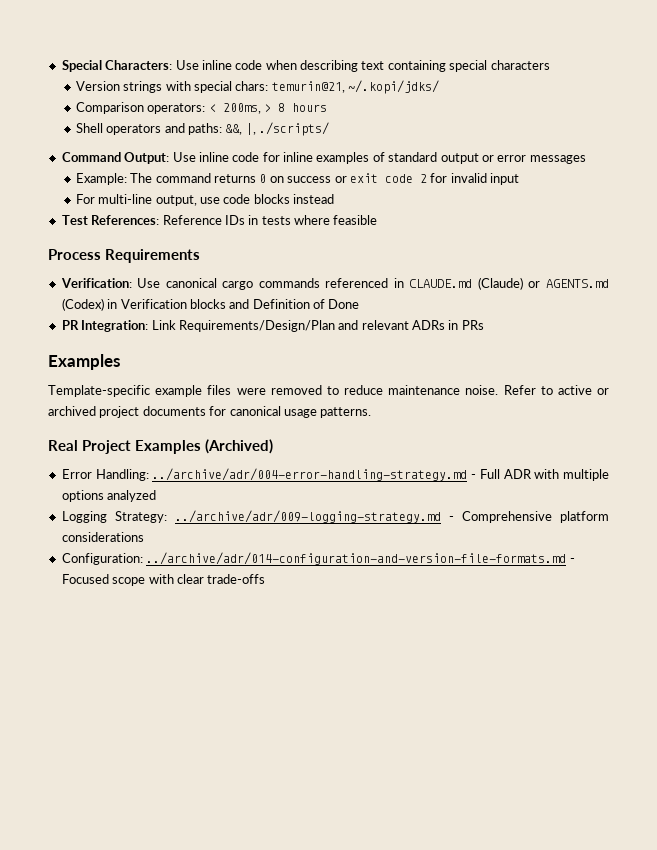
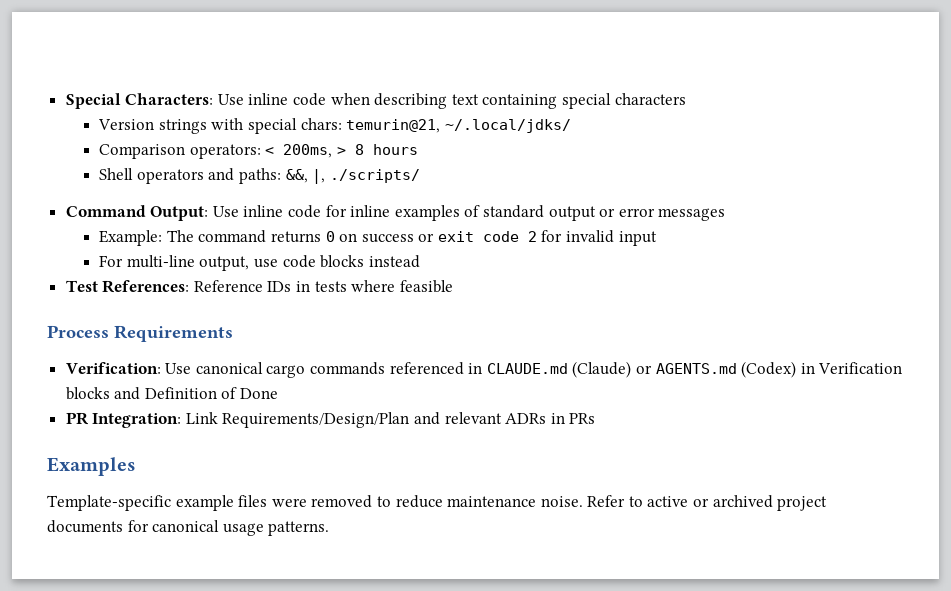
[348,80,440,94] ~/.kopi/jdks/ -> [444,119,571,133] ~/.local/jdks/
[48,439,273,454] [61,468,609,481] [61,490,157,502] [61,510,609,523] [61,532,144,542] [61,552,575,565] [61,574,266,586] // Real Project Examples (Archived) // Error Handling: ../archive/adr/004-error-handling-strategy.md - Full ADR with multiple options analyzed // Logging Strategy: ../archive/adr/009-logging-strategy.md - Comprehensive platform considerations // Configuration: ../archive/adr/014-configuration-and-version-file-formats.md - Focused scope with clear trade-offs -> (330, 528) none

